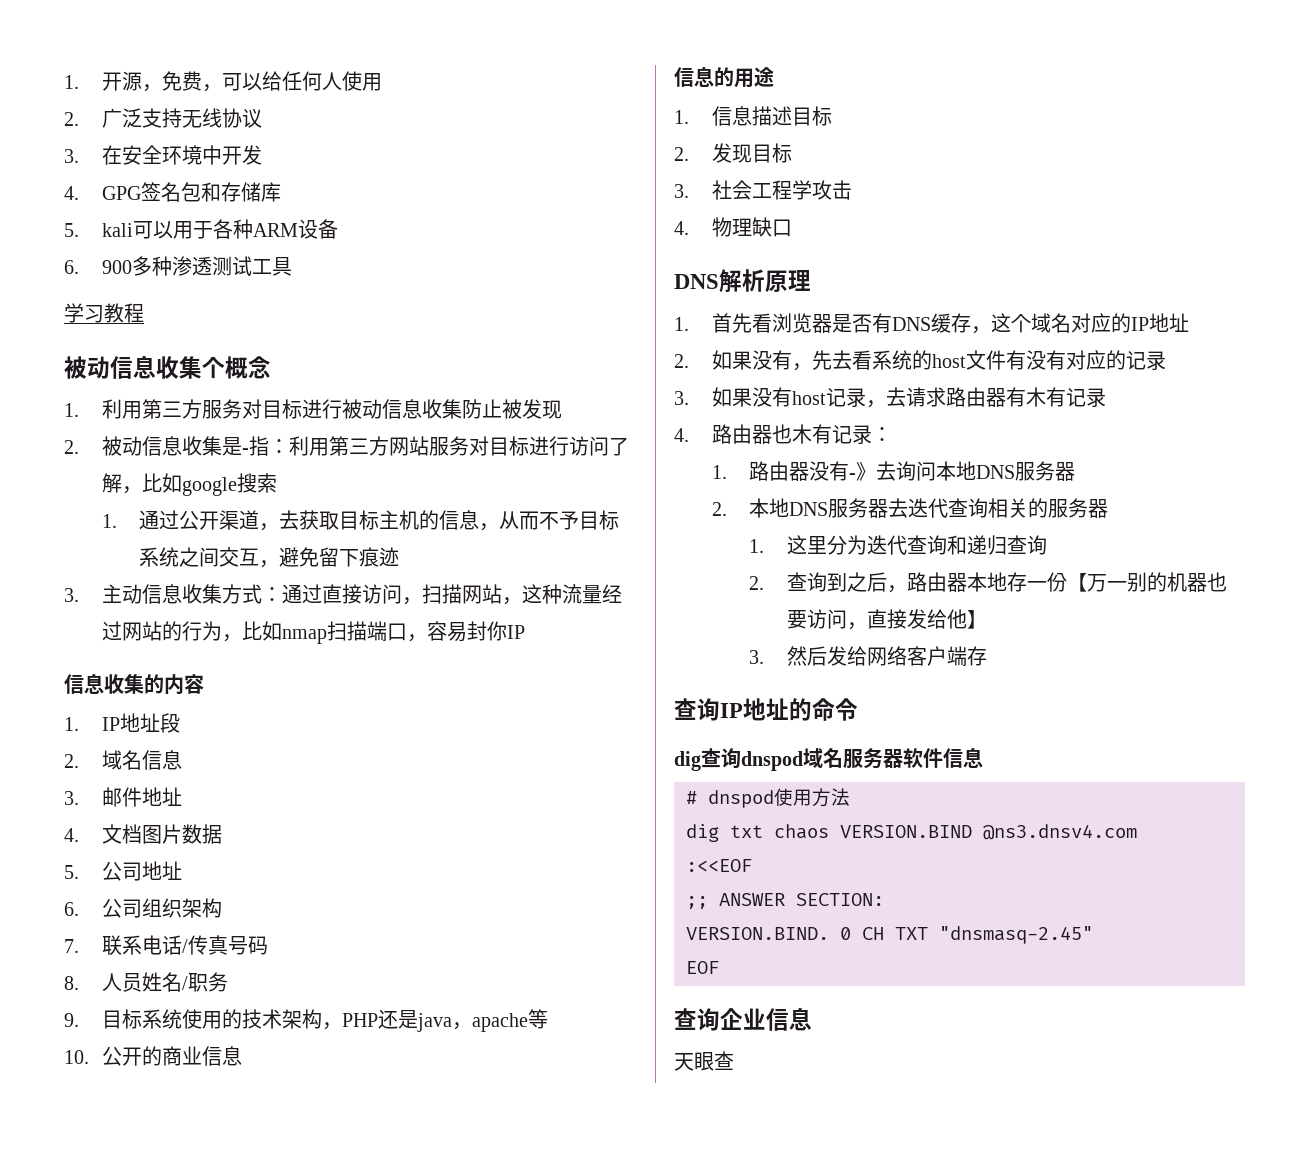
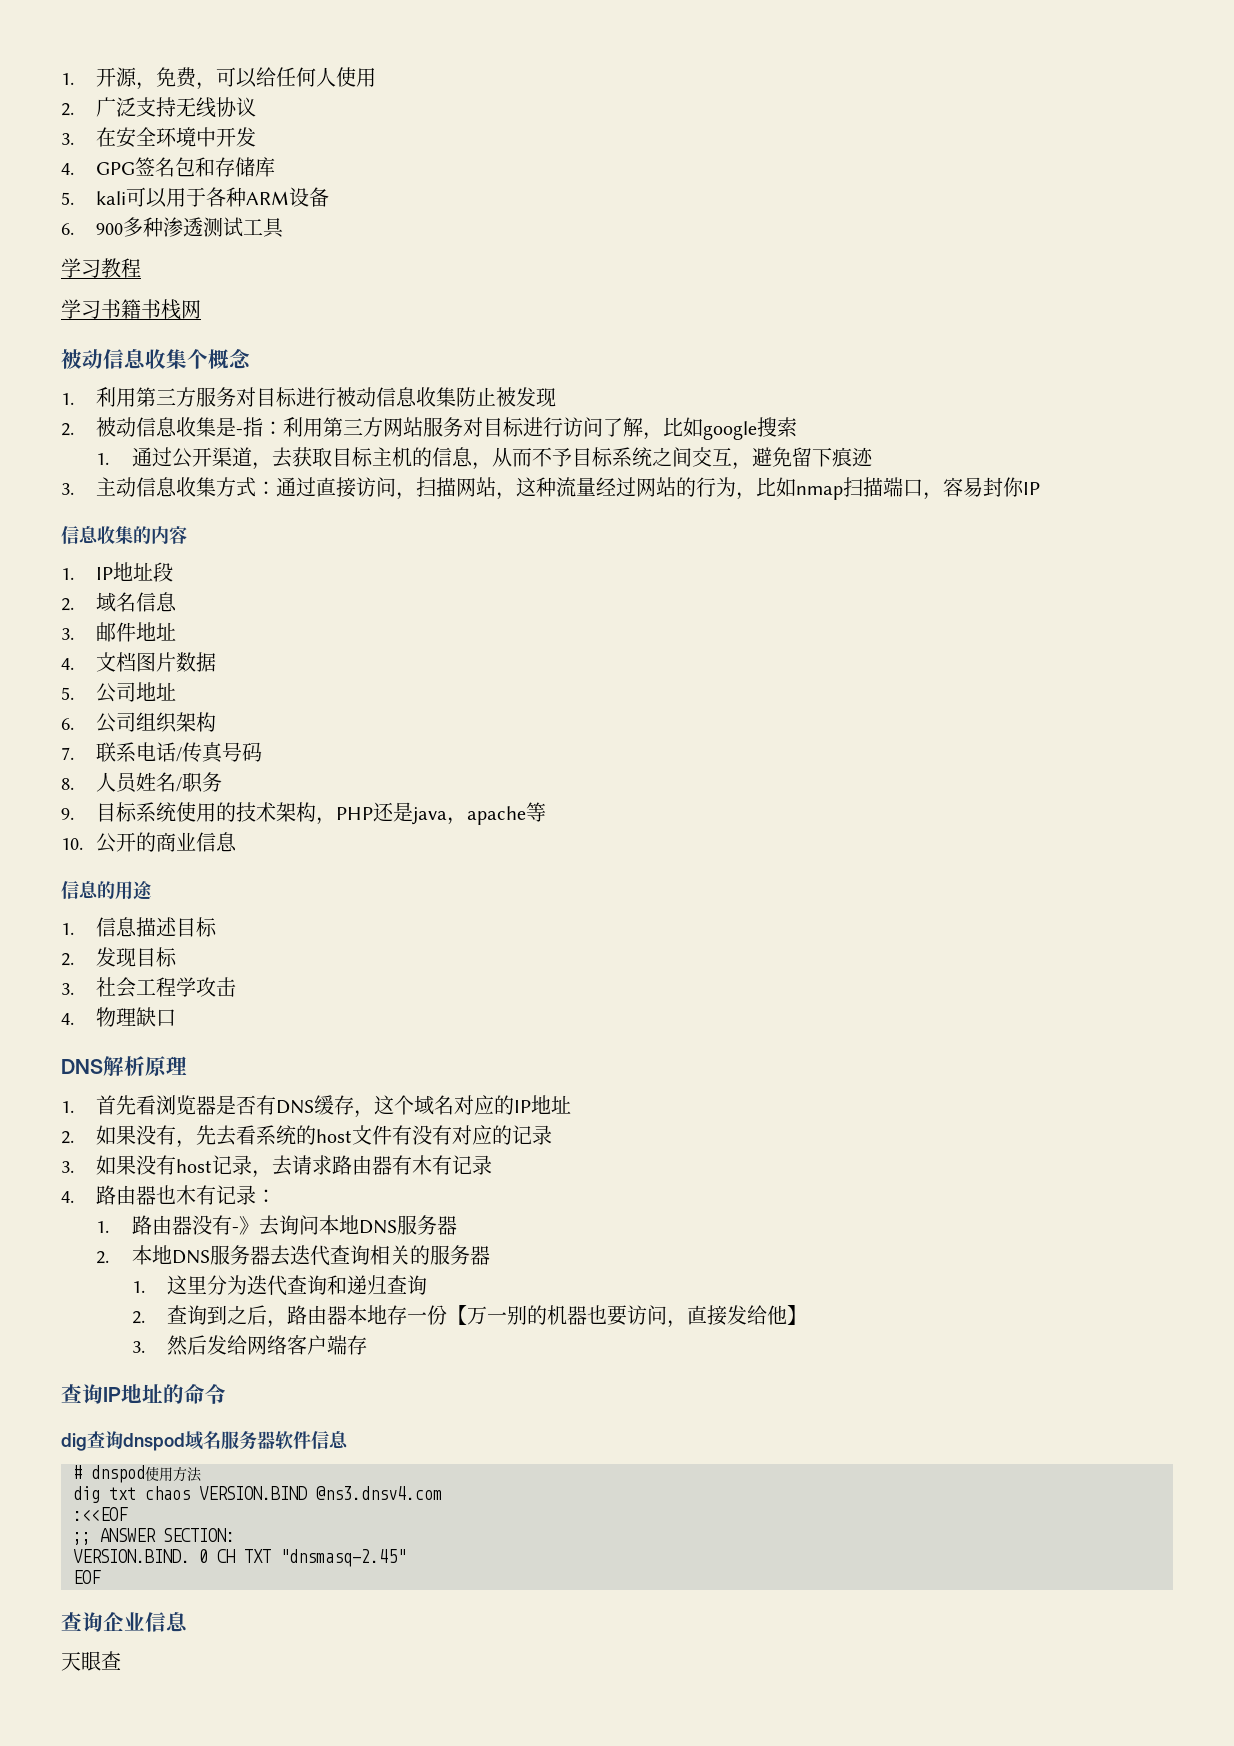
(144, 313) none -> [61,299,201,320] // 学习书籍书栈网

